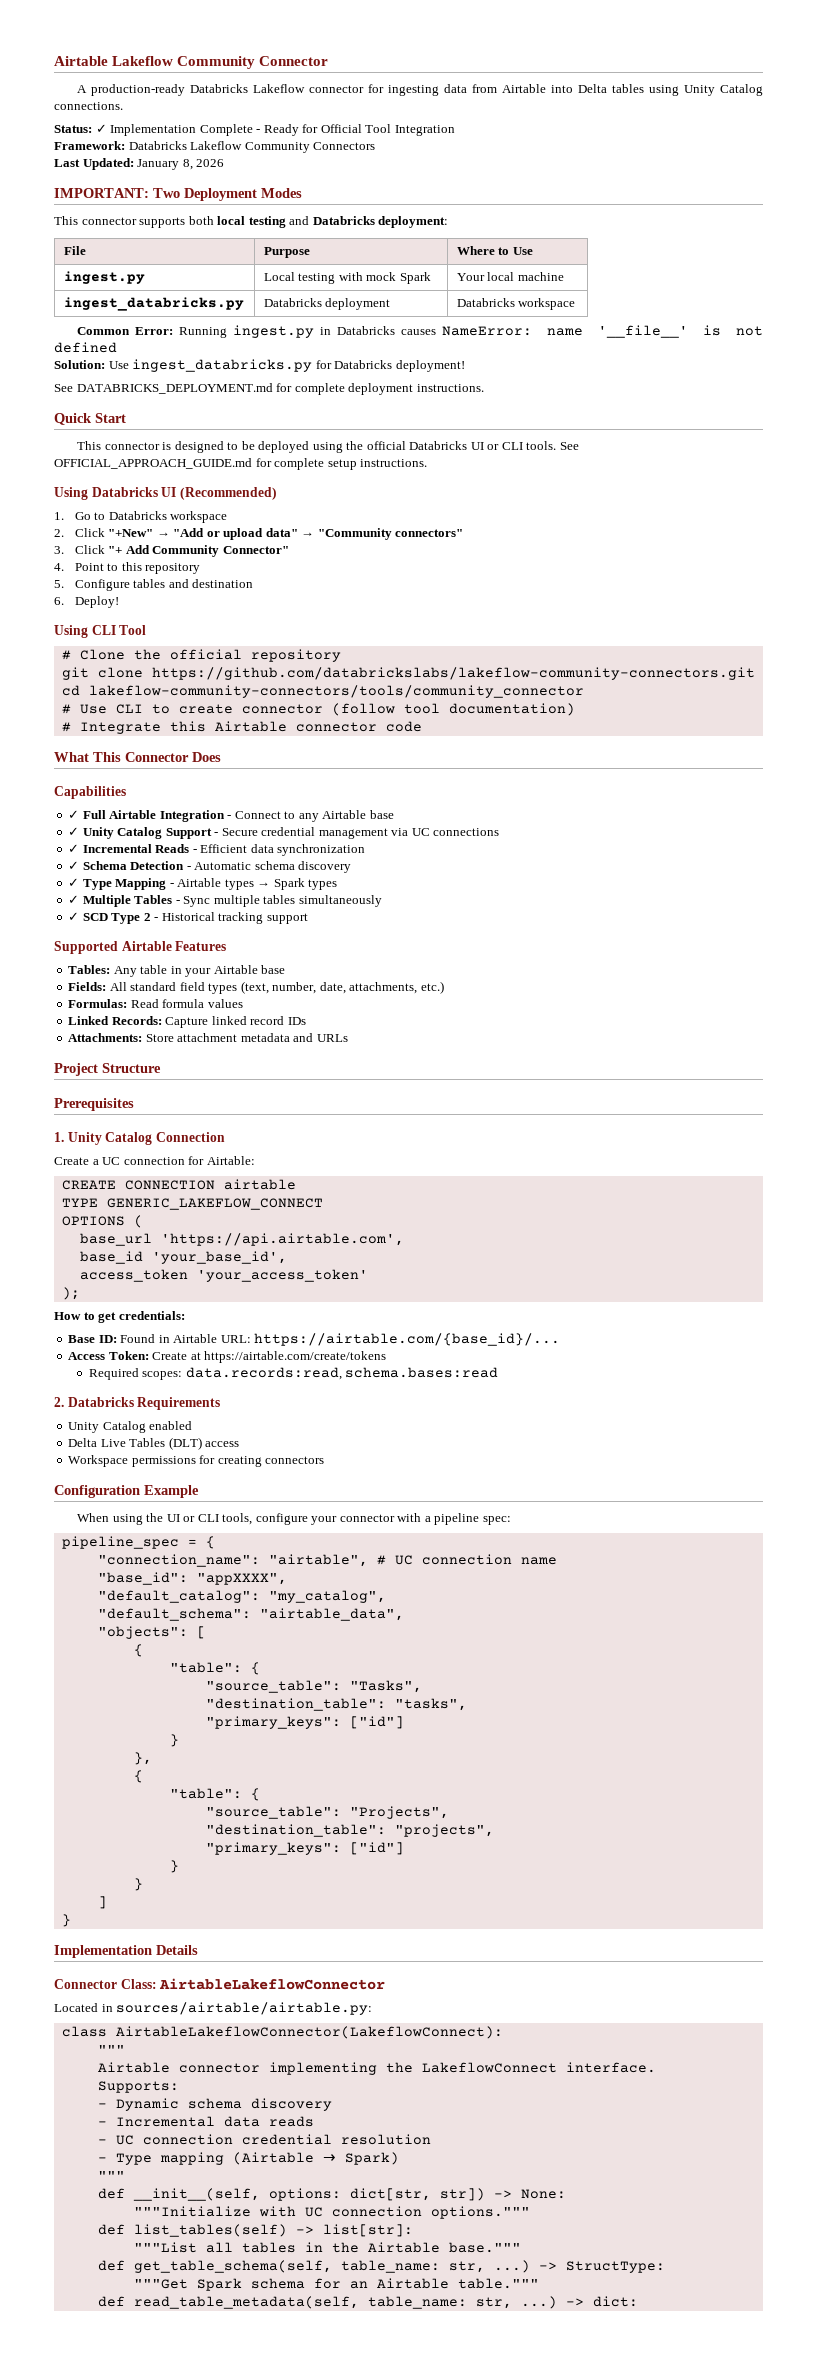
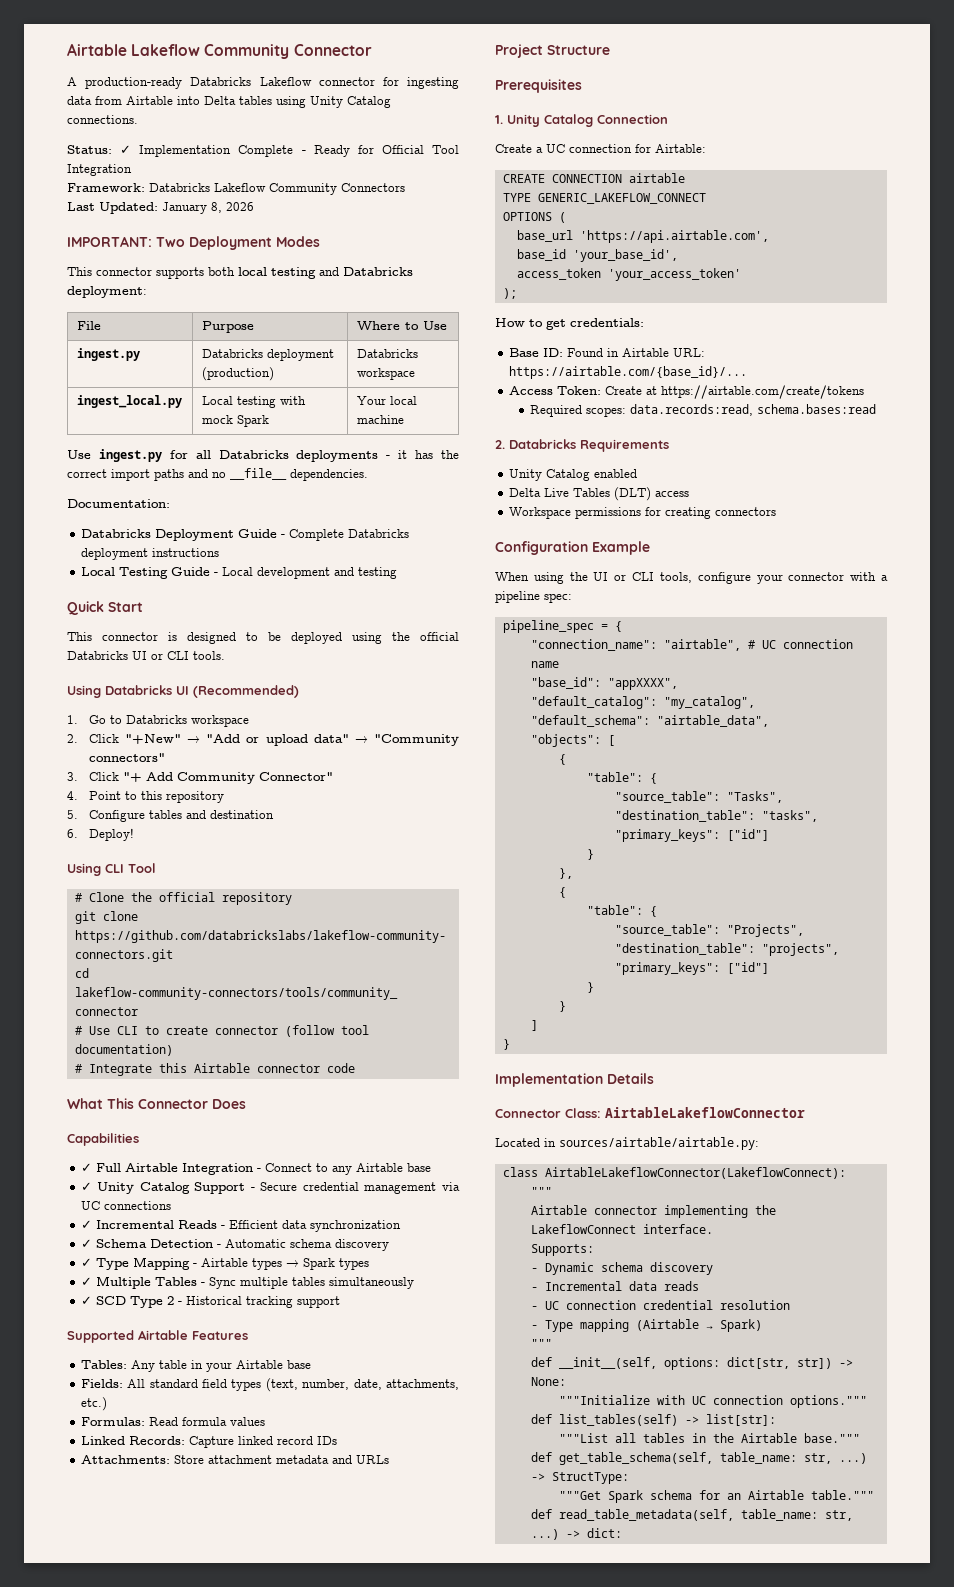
(145, 277) none -> [201,349,334,361] [201,367,274,381] [356,349,418,358] [356,368,415,380] [76,395,182,408] | Databricks deployment (production) | Databricks workspace // ingest_local.py
[63,297,244,311] [263,298,391,310] [456,298,576,310] [77,325,763,338] [54,342,117,353] [54,359,465,372] [54,383,484,395] // ingest_databricks.py | Databricks deployment | Databricks workspace // Common Error: Running ingest.py in Databricks causes NameError: name '__file__' is not defined // Solution: Use ingest_databricks.py for Databricks deployment! // See DATABRICKS_DEPLOYMENT.md for complete deployment instructions. -> [67,449,460,462] [67,468,368,481] [67,499,170,508] [80,529,409,541] [80,548,219,560] [80,567,397,579] // Use ingest.py for all Databricks deployments - it has the correct import paths and no __file__ dependencies. // Documentation: // Databricks Deployment Guide - Complete Databricks deployment instructions // Local Testing Guide - Local development and testing
[559,442,579,450] [54,458,428,470] See OFFICIAL_APPROACH_GUIDE.md for complete setup instructions. -> (225, 655) none

